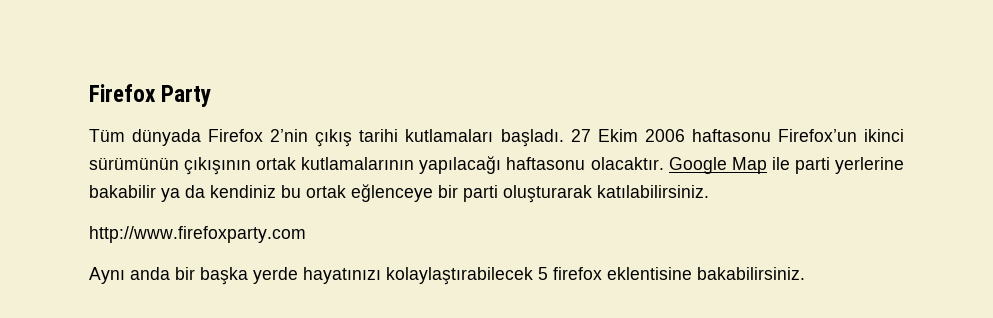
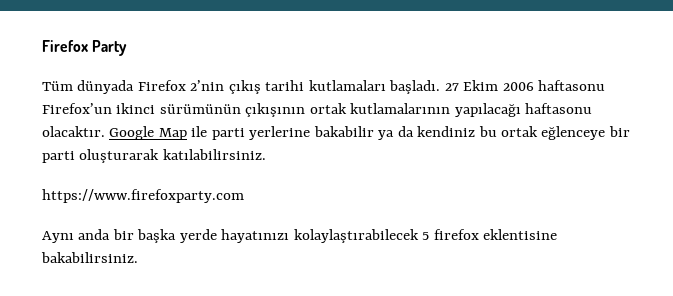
[89,226,306,243] http://www.firefoxparty.com -> [42,189,244,203] https://www.firefoxparty.com

